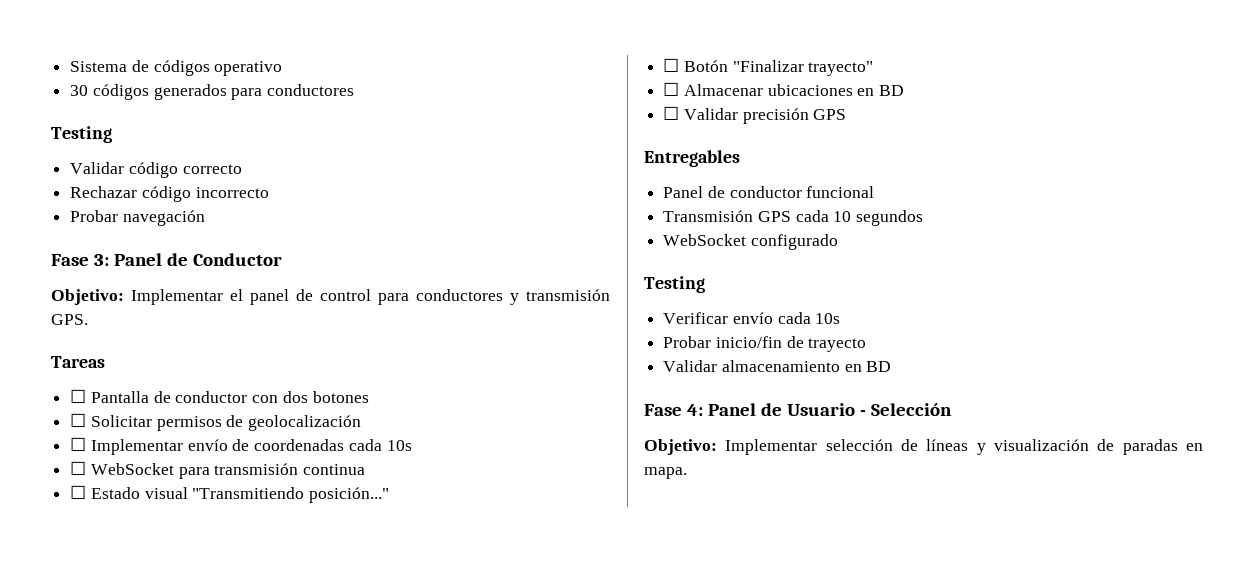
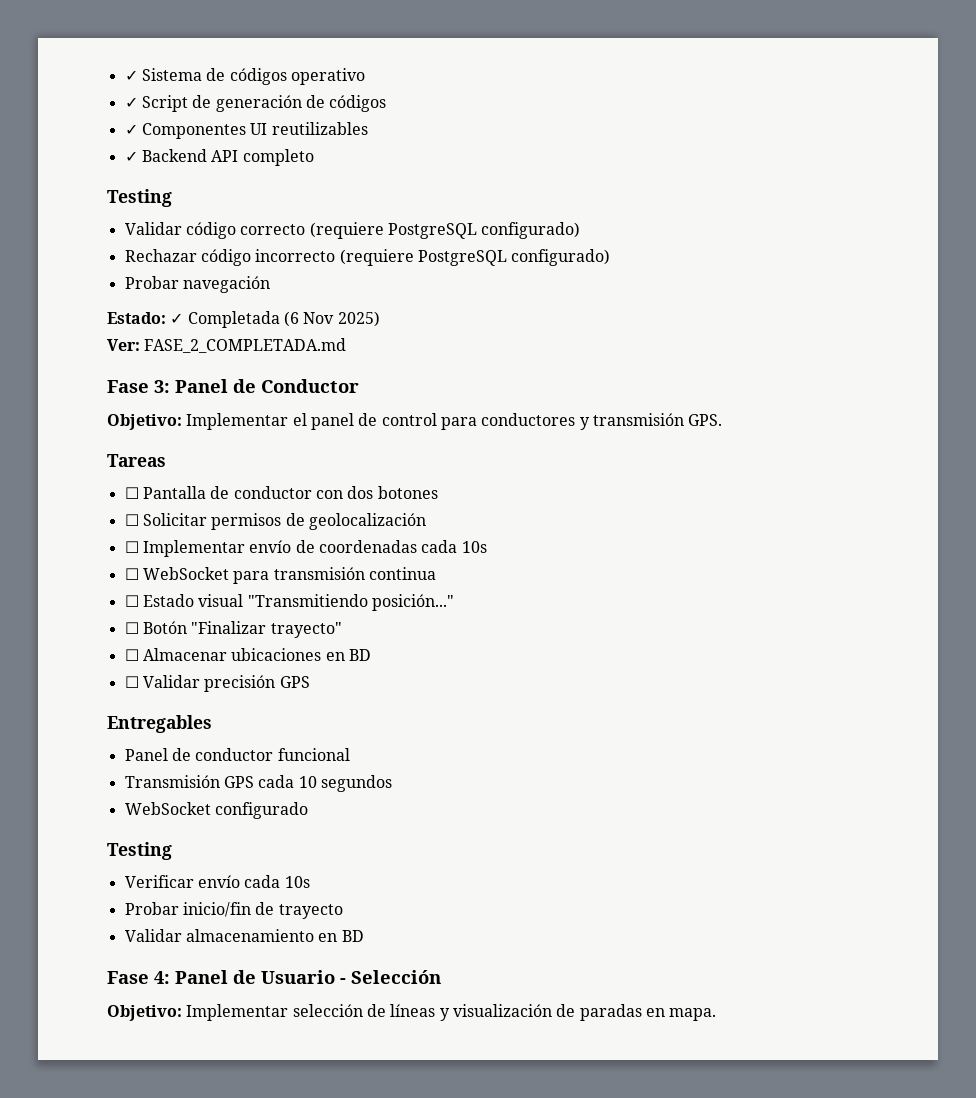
(70, 66) none -> [124,70,138,81] ✓
[70,84,355,100] 30 códigos generados para conductores -> [124,95,387,112] [124,122,368,139] [124,149,314,166] ✓ Script de generación de códigos // ✓ Componentes UI reutilizables // ✓ Backend API completo
(242, 169) none -> [309,222,581,239] (requiere PostgreSQL configurado)
(269, 192) none -> [339,249,611,266] (requiere PostgreSQL configurado)
(205, 218) none -> [107,311,380,328] [107,338,347,353] // Estado: ✓ Completada (6 Nov 2025) // Ver: FASE_2_COMPLETADA.md

